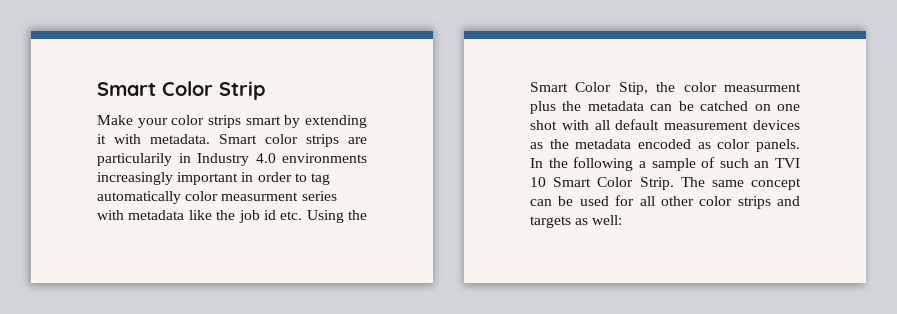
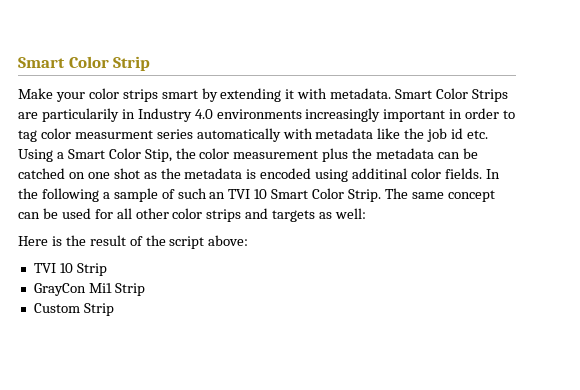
[265,134,339,147] color strips -> [436,88,508,102] Color Strips
[97,191,181,204] automatically -> (37, 136) none
(337, 196) none -> [196,128,281,142] automatically
[348,210,367,220] the -> [56,152,64,159] a
[724,83,801,92] measurment -> [233,150,319,159] measurement
[561,119,800,130] [530,139,800,152] with all default measurement devices as the metadata encoded as color panels. -> [143,168,482,182] as the metadata is encoded using additinal color fields.
(623, 220) none -> [18,235,249,249] [33,263,107,276] [33,283,145,296] [33,303,114,316] // Here is the result of the script above: // TVI 10 Strip // GrayCon Mi1 Strip // Custom Strip

